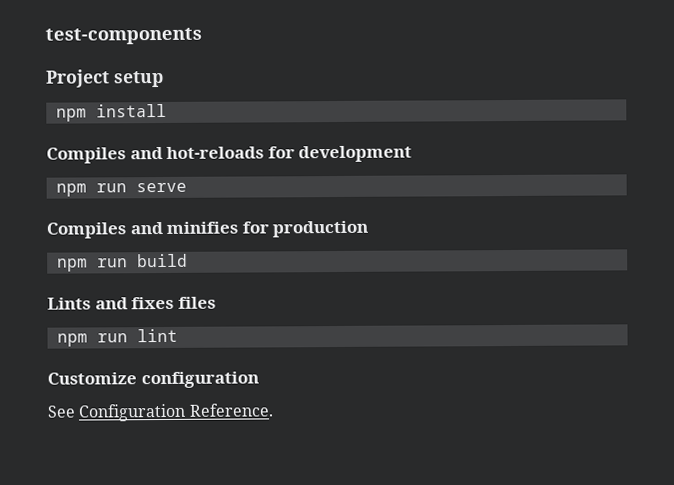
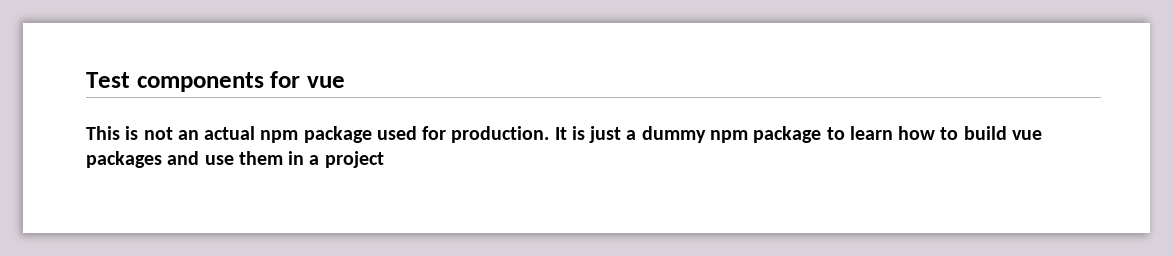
[45,27,202,45] [45,69,164,88] [55,103,167,122] [46,145,413,164] [55,182,187,197] [46,220,369,239] [56,253,188,272] [47,296,216,310] [56,328,178,347] [47,371,259,389] [47,403,274,422] test-components // Project setup // npm install // Compiles and hot-reloads for development // npm run serve // Compiles and minifies for production // npm run build // Lints and fixes files // npm run lint // Customize configuration // See Configuration Reference. -> [86,71,345,92] [86,126,1042,143] [86,151,384,168] Test components for vue // This is not an actual npm package used for production. It is just a dummy npm package to learn how to build vue packages and use them in a project

